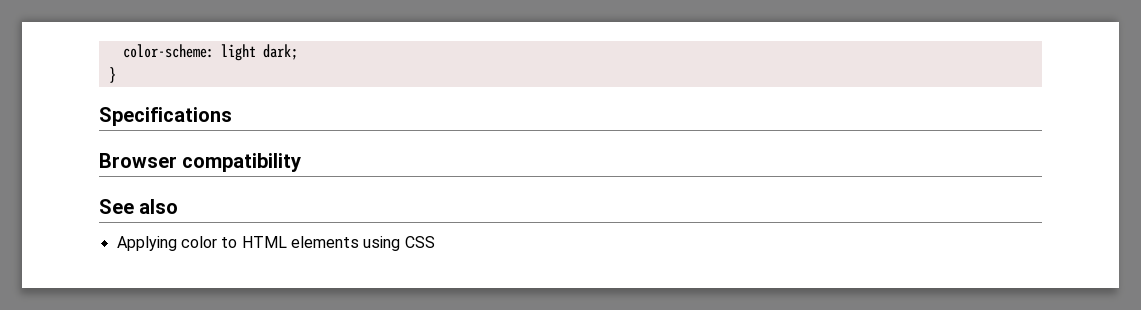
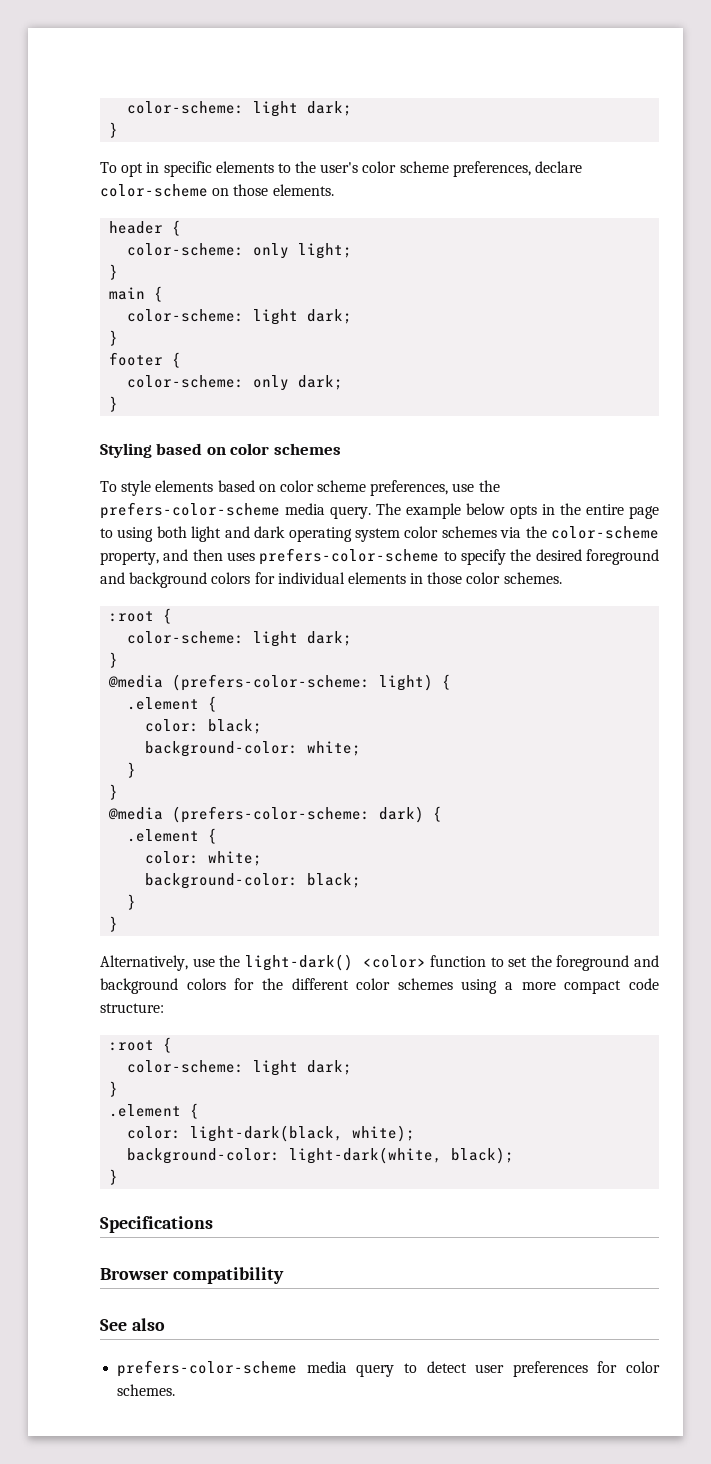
[122,44,298,61] [108,67,116,83] color-scheme: light dark; // } -> [127,101,353,117] [109,122,119,138] [100,161,583,177] [100,184,334,197] [109,220,182,236] [127,243,353,259] [109,264,119,280] [109,286,164,302] [127,309,353,325] [109,330,119,346] [109,352,182,368] [127,375,344,391] [109,396,119,412] [100,443,341,458] [100,480,500,496] [100,502,659,519] [100,526,659,542] [100,548,659,565] [100,572,562,588] [109,608,173,624] [127,631,353,647] [109,652,119,668] [108,674,452,691] [127,696,218,712] [145,719,263,734] [145,741,362,757] [127,762,137,778] [109,784,119,800] [108,806,443,823] [127,828,218,844] [145,851,263,866] [145,873,362,889] [127,894,137,910] [109,916,119,932] [100,954,659,971] [100,978,659,994] [100,1003,164,1013] [109,1037,173,1053] [127,1060,353,1076] [109,1081,119,1097] [109,1103,200,1119] [127,1125,416,1142] [127,1147,515,1164] [109,1169,119,1185] color-scheme: light dark; // } // To opt in specific elements to the user's color scheme preferences, declare color-scheme on those elements. // header { // color-scheme: only light; // } // main { // color-scheme: light dark; // } // footer { // color-scheme: only dark; // } // Styling based on color schemes // To style elements based on color scheme preferences, use the prefers-color-scheme media query. The example below opts in the entire page to using both light and dark operating system color schemes via the color-scheme property, and then uses prefers-color-scheme to specify the desired foreground and background colors for individual elements in those color schemes. // :root { // color-scheme: light dark; // } // @media (prefers-color-scheme: light) { // .element { // color: black; // background-color: white; // } // } // @media (prefers-color-scheme: dark) { // .element { // color: white; // background-color: black; // } // } // Alternatively, use the light-dark() <color> function to set the foreground and background colors for the different color schemes using a more compact code structure: // :root { // color-scheme: light dark; // } // .element { // color: light-dark(black, white); // background-color: light-dark(white, black); // }
[116,236,435,251] Applying color to HTML elements using CSS -> [117,1360,660,1377] [117,1384,176,1396] prefers-color-scheme media query to detect user preferences for color schemes.

